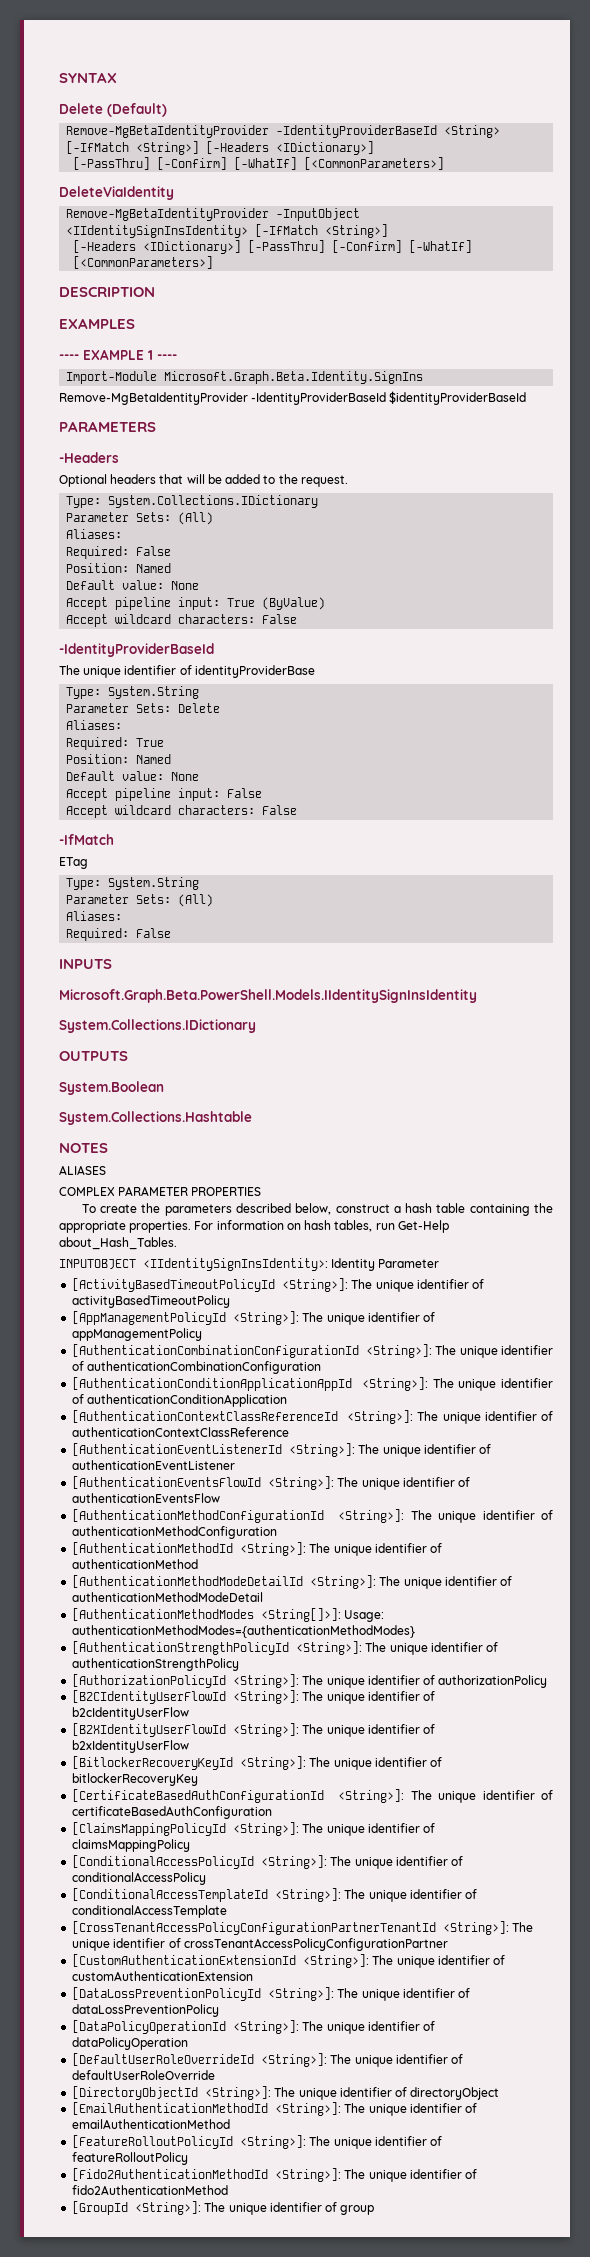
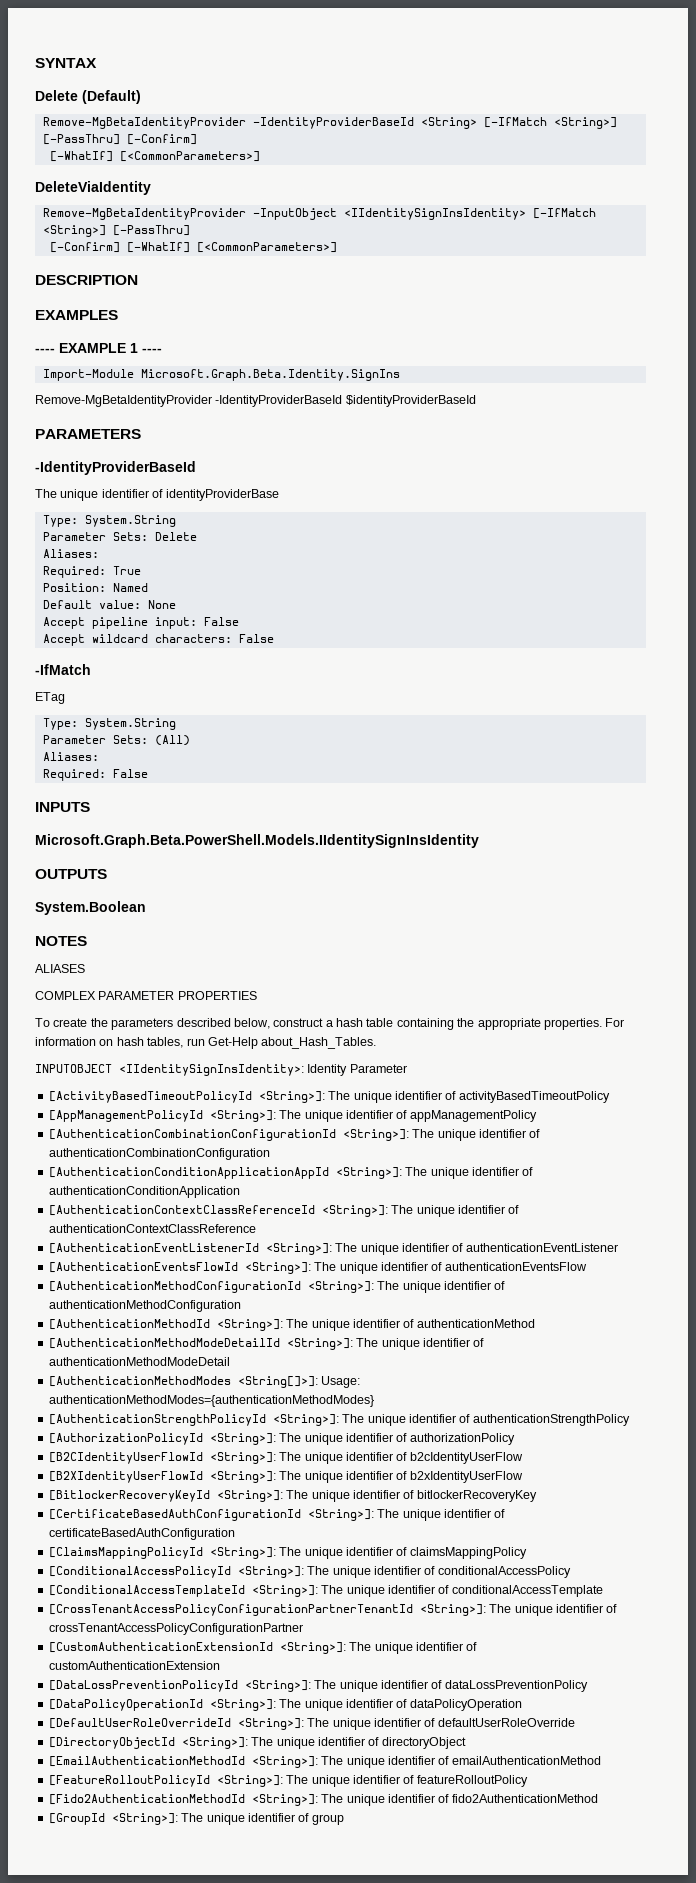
[206,141,375,155] [73,157,228,170] [-Headers <IDictionary>] // [-PassThru] [-Confirm] -> [42,134,197,145] [-PassThru] [-Confirm] //
[73,240,326,254] // [-Headers <IDictionary>] [-PassThru] -> [112,225,190,236] [-PassThru] //
[59,452,119,463] [59,474,348,487] [66,495,319,508] [66,512,214,525] [66,529,123,539] [66,546,172,559] [66,563,172,573] [66,580,200,590] [66,597,326,610] [66,614,298,627] // -Headers // Optional headers that will be added to the request. // Type: System.Collections.IDictionary // Parameter Sets: (All) // Aliases: // Required: False // Position: Named // Default value: None // Accept pipeline input: True (ByValue) // Accept wildcard characters: False -> (141, 434) none
[59,1019,256,1033] // System.Collections.IDictionary -> (479, 841) none
[59,1111,252,1125] // System.Collections.Hashtable -> (146, 908) none

